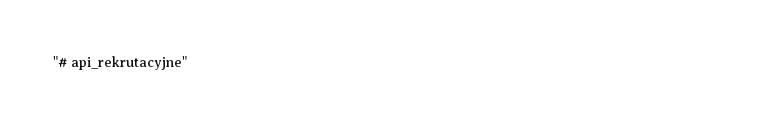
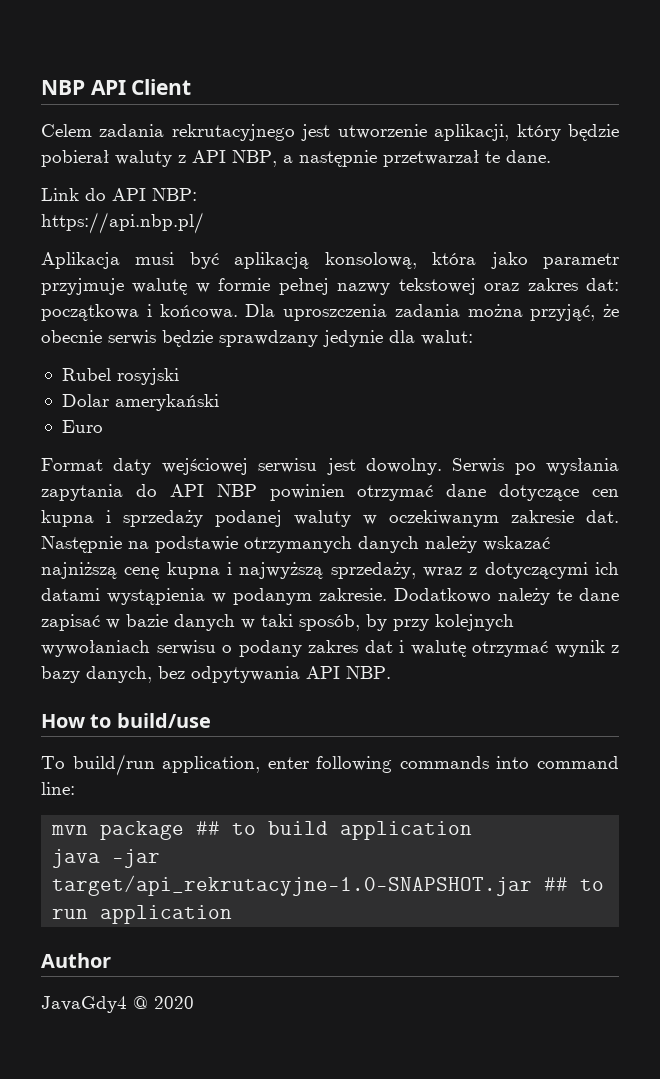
[53,56,187,70] "# api_rekrutacyjne" -> [41,79,192,95] [41,124,620,141] [41,150,551,167] [41,188,197,201] [41,212,204,234] [41,252,619,269] [41,278,620,295] [41,304,619,321] [41,330,473,347] [61,368,179,385] [61,394,219,411] [61,420,103,433] [41,458,619,475] [41,484,619,501] [41,510,619,527] [41,536,550,553] [41,562,619,579] [41,588,619,605] [41,614,514,631] [41,640,619,657] [41,666,391,683] [41,713,211,728] [41,754,619,776] [41,782,75,795] [51,821,473,840] [52,849,161,868] [52,875,605,896] [52,905,233,924] [41,953,111,968] [41,996,194,1013] NBP API Client // Celem zadania rekrutacyjnego jest utworzenie aplikacji, który będzie pobierał waluty z API NBP, a następnie przetwarzał te dane. // Link do API NBP: // https://api.nbp.pl/ // Aplikacja musi być aplikacją konsolową, która jako parametr przyjmuje walutę w formie pełnej nazwy tekstowej oraz zakres dat: początkowa i końcowa. Dla uproszczenia zadania można przyjąć, że obecnie serwis będzie sprawdzany jedynie dla walut: // Rubel rosyjski // Dolar amerykański // Euro // Format daty wejściowej serwisu jest dowolny. Serwis po wysłania zapytania do API NBP powinien otrzymać dane dotyczące cen kupna i sprzedaży podanej waluty w oczekiwanym zakresie dat. Następnie na podstawie otrzymanych danych należy wskazać najniższą cenę kupna i najwyższą sprzedaży, wraz z dotyczącymi ich datami wystąpienia w podanym zakresie. Dodatkowo należy te dane zapisać w bazie danych w taki sposób, by przy kolejnych wywołaniach serwisu o podany zakres dat i walutę otrzymać wynik z bazy danych, bez odpytywania API NBP. // How to build/use // To build/run application, enter following commands into command line: // mvn package ## to build application // java -jar target/api_rekrutacyjne-1.0-SNAPSHOT.jar ## to run application // Author // JavaGdy4 @ 2020

